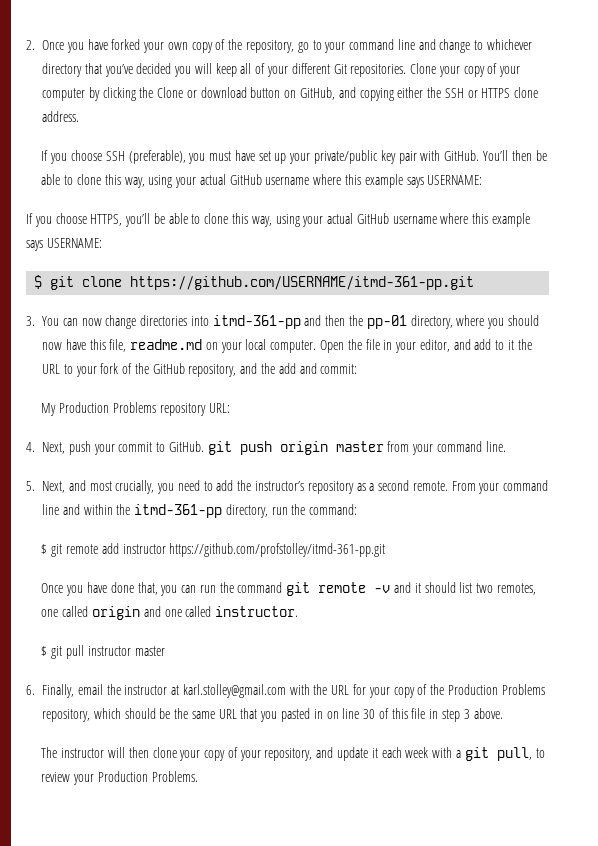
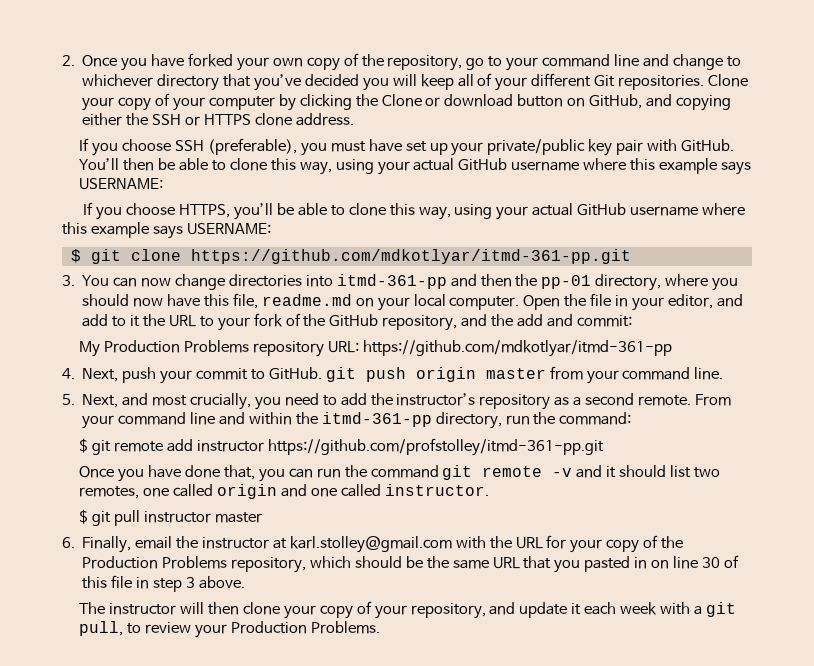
[130,276,475,290] https://github.com/USERNAME/itmd-361-pp.git -> [190,249,631,264] https://github.com/mdkotlyar/itmd-361-pp.git
(230, 408) none -> [362,340,672,357] https://github.com/mdkotlyar/itmd-361-pp

